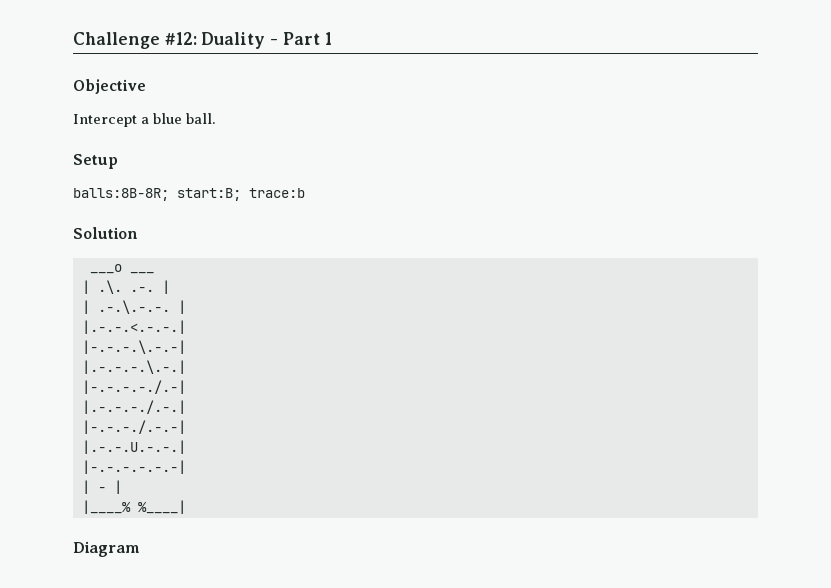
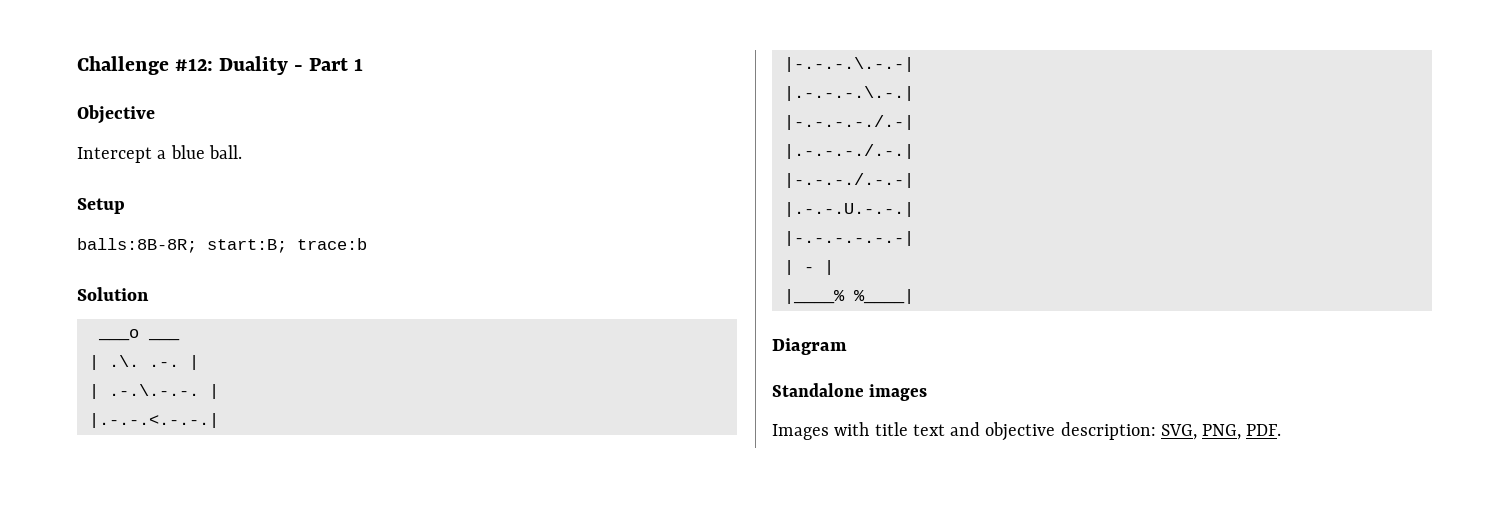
(140, 549) none -> [772,383,928,401] [772,422,1282,441] // Standalone images // Images with title text and objective description: SVG, PNG, PDF.

